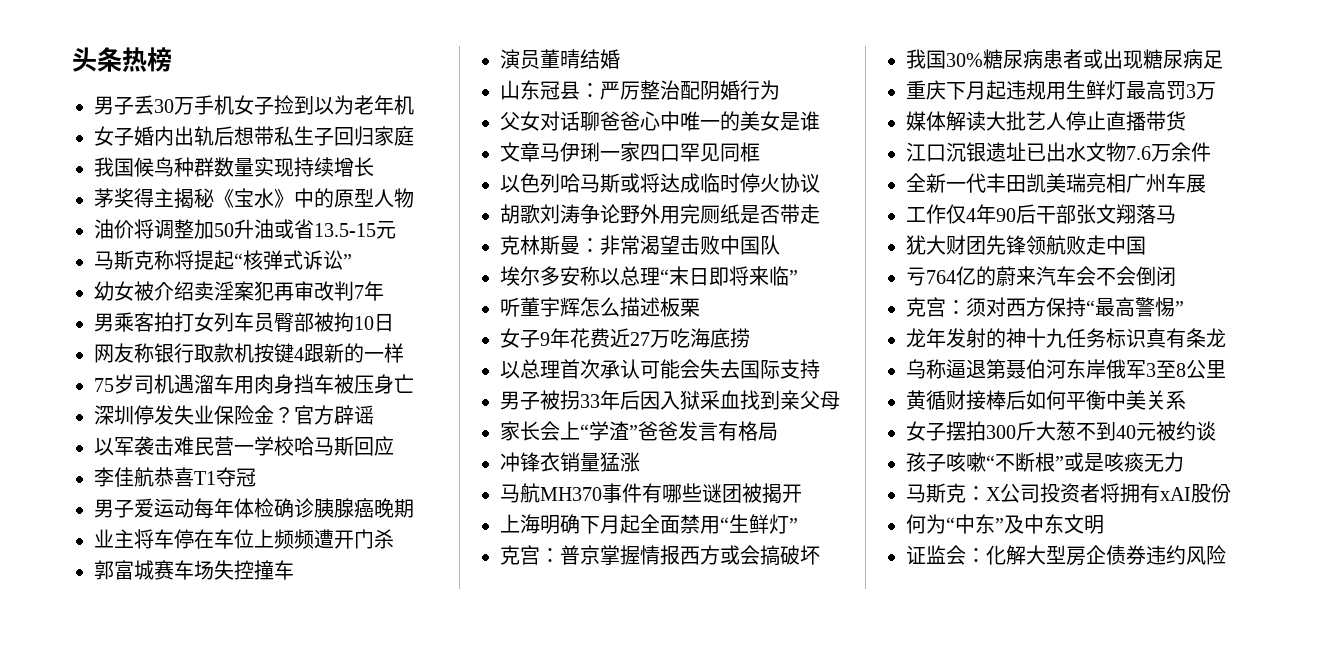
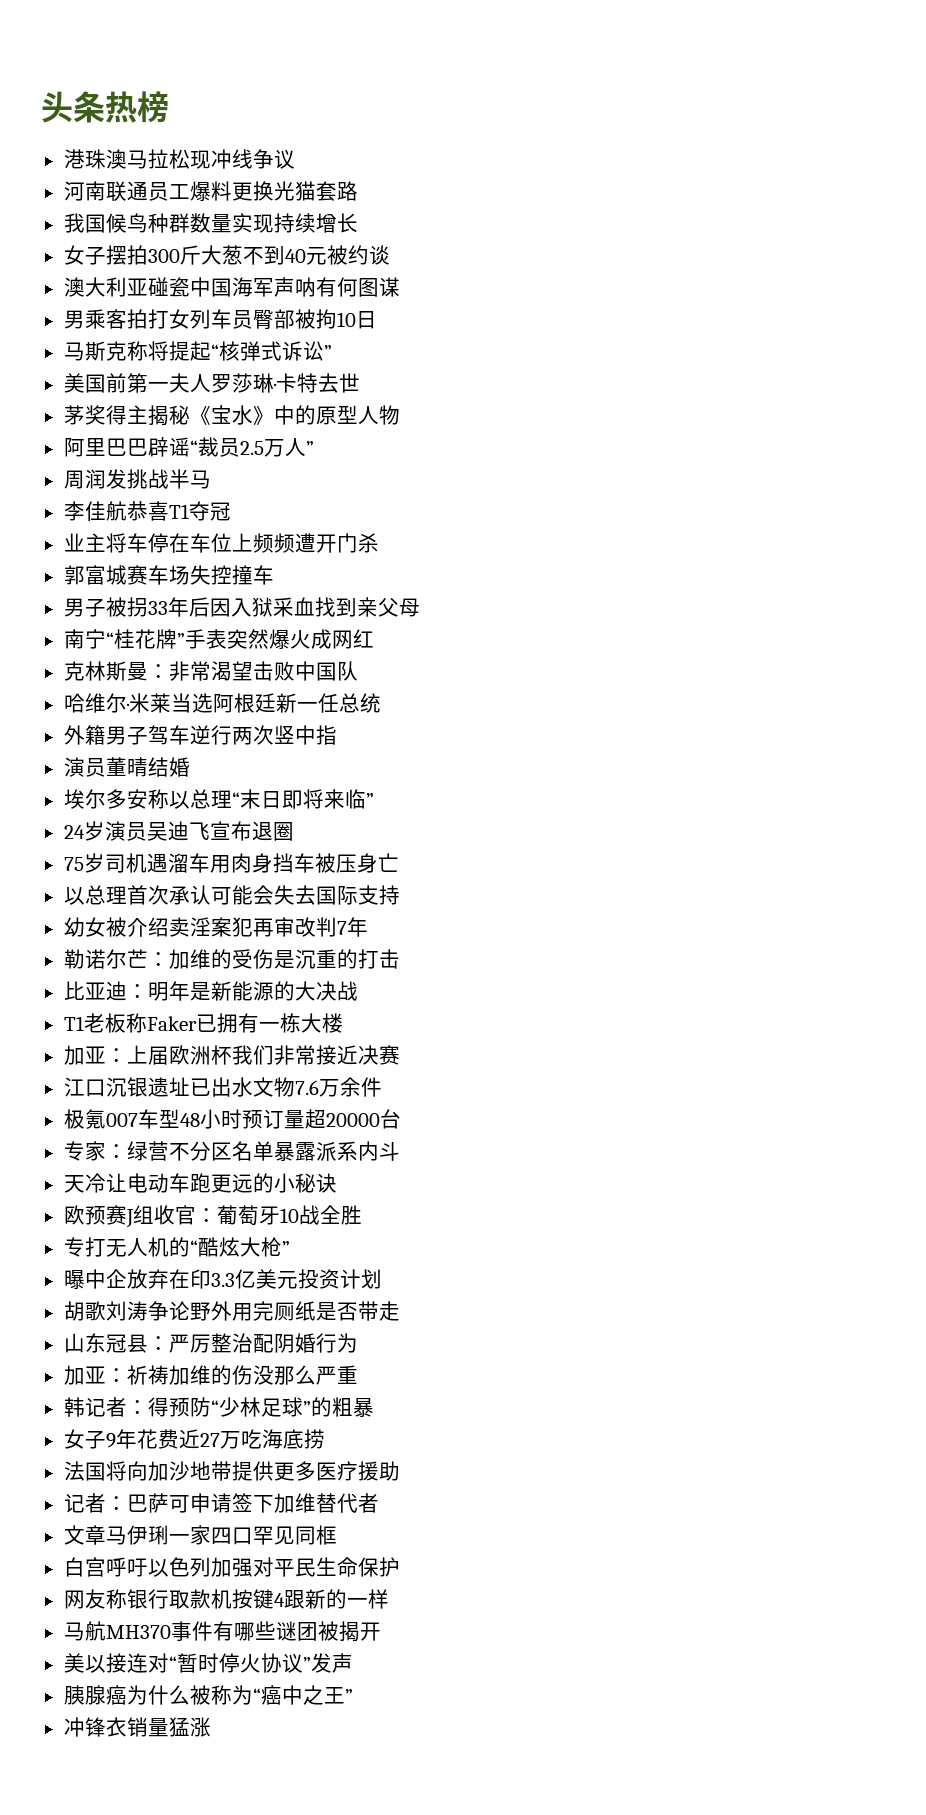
[94,95,414,115] [94,126,414,146] 男子丢30万手机女子捡到以为老年机 // 女子婚内出轨后想带私生子回归家庭 -> [63,149,295,169] [63,181,358,202] 港珠澳马拉松现冲线争议 // 河南联通员工爆料更换光猫套路
(374, 167) none -> [63,245,390,265] [63,277,400,297] [63,309,377,329] [63,341,332,361] [63,373,360,393] // 女子摆拍300斤大葱不到40元被约谈 // 澳大利亚碰瓷中国海军声呐有何图谋 // 男乘客拍打女列车员臀部被拘10日 // 马斯克称将提起“核弹式诉讼” // 美国前第一夫人罗莎琳·卡特去世
[94,219,396,239] [94,250,352,270] [94,281,384,301] [94,312,394,332] [94,343,404,363] [94,374,414,394] [94,405,374,425] [94,436,394,456] 油价将调整加50升油或省13.5-15元 // 马斯克称将提起“核弹式诉讼” // 幼女被介绍卖淫案犯再审改判7年 // 男乘客拍打女列车员臀部被拘10日 // 网友称银行取款机按键4跟新的一样 // 75岁司机遇溜车用肉身挡车被压身亡 // 深圳停发失业保险金？官方辟谣 // 以军袭击难民营一学校哈马斯回应 -> [63,437,314,457] [63,469,211,489] 阿里巴巴辟谣“裁员2.5万人” // 周润发挑战半马
[94,498,414,519] // 男子爱运动每年体检确诊胰腺癌晚期 -> (231, 511) none
[500,49,620,69] [500,80,780,100] [500,111,820,131] [500,142,760,162] [500,173,820,193] 演员董晴结婚 // 山东冠县：严厉整治配阴婚行为 // 父女对话聊爸爸心中唯一的美女是谁 // 文章马伊琍一家四口罕见同框 // 以色列哈马斯或将达成临时停火协议 -> [63,597,420,617] [63,629,374,650] [63,661,358,681] [63,693,381,713] [63,725,337,745] [63,757,190,777] [63,789,374,809] [63,821,294,841] [63,853,399,873] [63,885,400,905] [63,917,368,937] [63,949,400,969] [63,981,358,1001] [63,1013,343,1033] [63,1045,400,1065] [63,1077,382,1097] [63,1109,401,1129] [63,1141,400,1161] [63,1173,337,1193] [63,1205,362,1228] [63,1237,290,1257] [63,1269,382,1289] 男子被拐33年后因入狱采血找到亲父母 // 南宁“桂花牌”手表突然爆火成网红 // 克林斯曼：非常渴望击败中国队 // 哈维尔·米莱当选阿根廷新一任总统 // 外籍男子驾车逆行两次竖中指 // 演员董晴结婚 // 埃尔多安称以总理“末日即将来临” // 24岁演员吴迪飞宣布退圈 // 75岁司机遇溜车用肉身挡车被压身亡 // 以总理首次承认可能会失去国际支持 // 幼女被介绍卖淫案犯再审改判7年 // 勒诺尔芒：加维的受伤是沉重的打击 // 比亚迪：明年是新能源的大决战 // T1老板称Faker已拥有一栋大楼 // 加亚：上届欧洲杯我们非常接近决赛 // 江口沉银遗址已出水文物7.6万余件 // 极氪007车型48小时预订量超20000台 // 专家：绿营不分区名单暴露派系内斗 // 天冷让电动车跑更远的小秘诀 // 欧预赛J组收官：葡萄牙10战全胜 // 专打无人机的“酷炫大枪” // 曝中企放弃在印3.3亿美元投资计划
[500,235,780,255] [500,266,798,286] [500,297,700,317] 克林斯曼：非常渴望击败中国队 // 埃尔多安称以总理“末日即将来临” // 听董宇辉怎么描述板栗 -> [63,1333,358,1353] [63,1365,358,1385] [63,1397,374,1417] 山东冠县：严厉整治配阴婚行为 // 加亚：祈祷加维的伤没那么严重 // 韩记者：得预防“少林足球”的粗暴
[500,359,820,379] [500,390,840,410] [500,421,778,441] [500,452,640,472] 以总理首次承认可能会失去国际支持 // 男子被拐33年后因入狱采血找到亲父母 // 家长会上“学渣”爸爸发言有格局 // 冲锋衣销量猛涨 -> [63,1461,400,1481] [63,1493,379,1513] [63,1525,337,1545] [63,1557,400,1577] [63,1589,389,1609] 法国将向加沙地带提供更多医疗援助 // 记者：巴萨可申请签下加维替代者 // 文章马伊琍一家四口罕见同框 // 白宫呼吁以色列加强对平民生命保护 // 网友称银行取款机按键4跟新的一样
[500,514,798,534] [500,545,820,565] [906,49,1223,69] [906,80,1216,100] [906,111,1186,131] [906,142,1211,162] [906,173,1206,193] [906,204,1176,224] [906,235,1146,255] [906,266,1176,287] [906,297,1184,317] [906,328,1226,348] [906,359,1226,379] [906,390,1186,410] [906,421,1216,441] [906,452,1184,472] [906,483,1231,503] [906,514,1104,534] [906,545,1226,566] 上海明确下月起全面禁用“生鲜灯” // 克宫：普京掌握情报西方或会搞破坏 // 我国30%糖尿病患者或出现糖尿病足 // 重庆下月起违规用生鲜灯最高罚3万 // 媒体解读大批艺人停止直播带货 // 江口沉银遗址已出水文物7.6万余件 // 全新一代丰田凯美瑞亮相广州车展 // 工作仅4年90后干部张文翔落马 // 犹大财团先锋领航败走中国 // 亏764亿的蔚来汽车会不会倒闭 // 克宫：须对西方保持“最高警惕” // 龙年发射的神十九任务标识真有条龙 // 乌称逼退第聂伯河东岸俄军3至8公里 // 黄循财接棒后如何平衡中美关系 // 女子摆拍300斤大葱不到40元被约谈 // 孩子咳嗽“不断根”或是咳痰无力 // 马斯克：X公司投资者将拥有xAI股份 // 何为“中东”及中东文明 // 证监会：化解大型房企债券违约风险 -> [63,1653,353,1673] [63,1685,353,1705] [63,1717,211,1737] 美以接连对“暂时停火协议”发声 // 胰腺癌为什么被称为“癌中之王” // 冲锋衣销量猛涨

